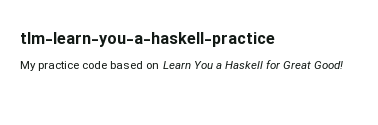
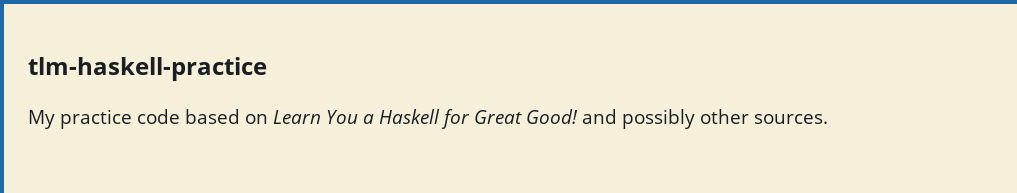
[20,32,275,47] tlm-learn-you-a-haskell-practice -> [28,57,267,81] tlm-haskell-practice
(344, 65) none -> [581,109,828,129] and possibly other sources.

